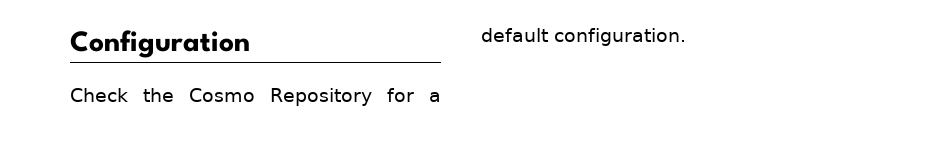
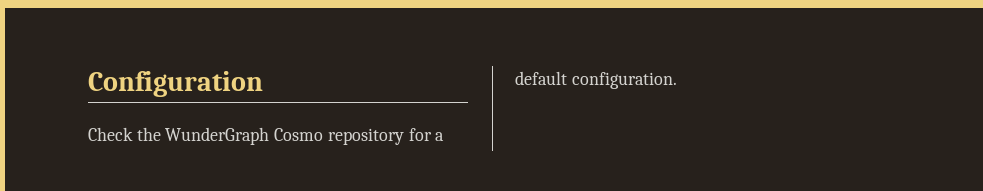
[189,88,373,106] Cosmo Repository -> [165,127,404,145] WunderGraph Cosmo repository

